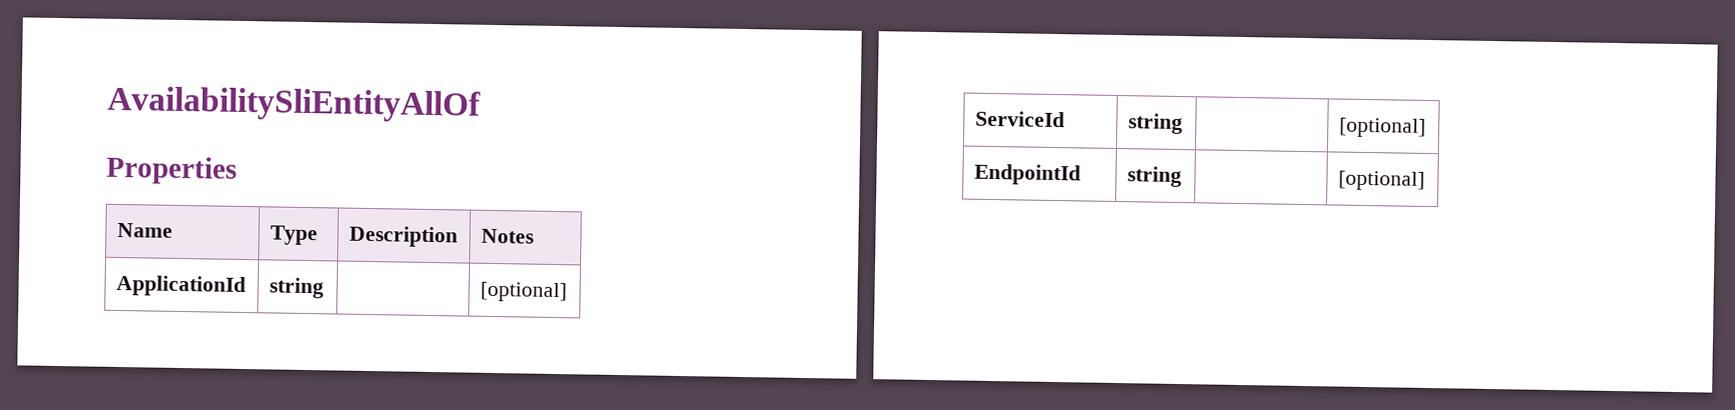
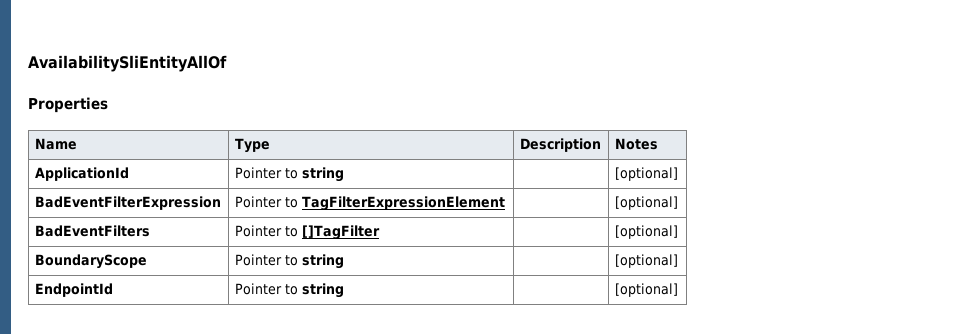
[268,277,324,299] [479,281,567,303] [974,110,1065,128] string | | [optional] // ServiceId | -> [234,167,344,182] [614,167,678,181] [34,196,221,210] [234,196,505,211] [614,196,678,210] [34,225,150,237] [234,225,380,240] [614,225,678,239] [34,254,147,269] [234,254,298,266] Pointer to string | | [optional] // BadEventFilterExpression | Pointer to TagFilterExpressionElement | | [optional] // BadEventFilters | Pointer to []TagFilter | | [optional] // BoundaryScope | Pointer to
(1081, 174) none -> [234,283,298,295] Pointer to

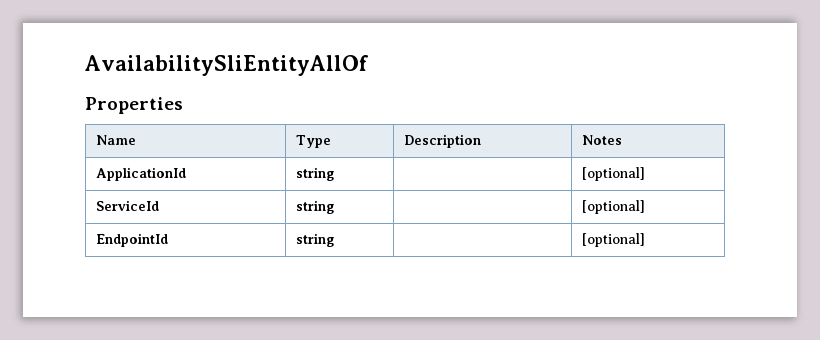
[234,167,344,182] [614,167,678,181] [34,196,221,210] [234,196,505,211] [614,196,678,210] [34,225,150,237] [234,225,380,240] [614,225,678,239] [34,254,147,269] [234,254,298,266] Pointer to string | | [optional] // BadEventFilterExpression | Pointer to TagFilterExpressionElement | | [optional] // BadEventFilters | Pointer to []TagFilter | | [optional] // BoundaryScope | Pointer to -> [295,167,334,181] [581,167,645,181] [95,200,159,211] string | | [optional] // ServiceId |
[234,283,298,295] Pointer to -> (168, 240) none

